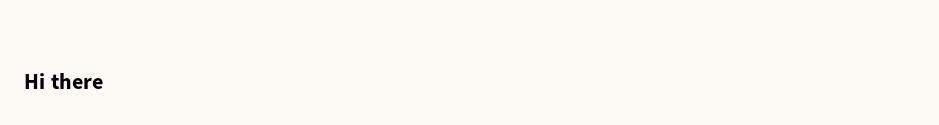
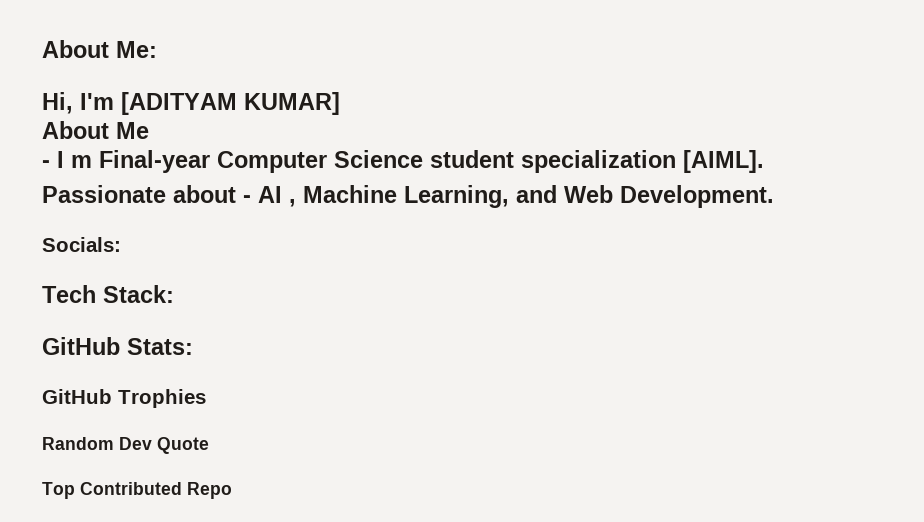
[24,73,103,89] Hi there -> [42,40,157,58] [42,92,340,115] [42,121,149,139] [42,150,764,173] [42,185,774,208] [42,237,121,252] [42,285,174,303] [42,337,193,355] [42,389,206,408] [42,437,209,454] [42,482,232,499] About Me: // Hi, I'm [ADITYAM KUMAR] // About Me // - I m Final-year Computer Science student specialization [AIML]. // Passionate about - AI , Machine Learning, and Web Development. // Socials: // Tech Stack: // GitHub Stats: // GitHub Trophies // Random Dev Quote // Top Contributed Repo

